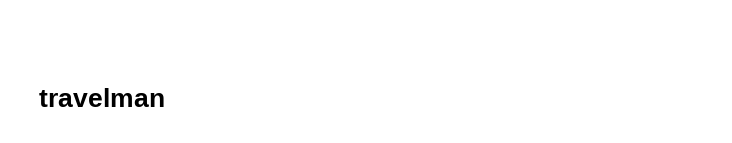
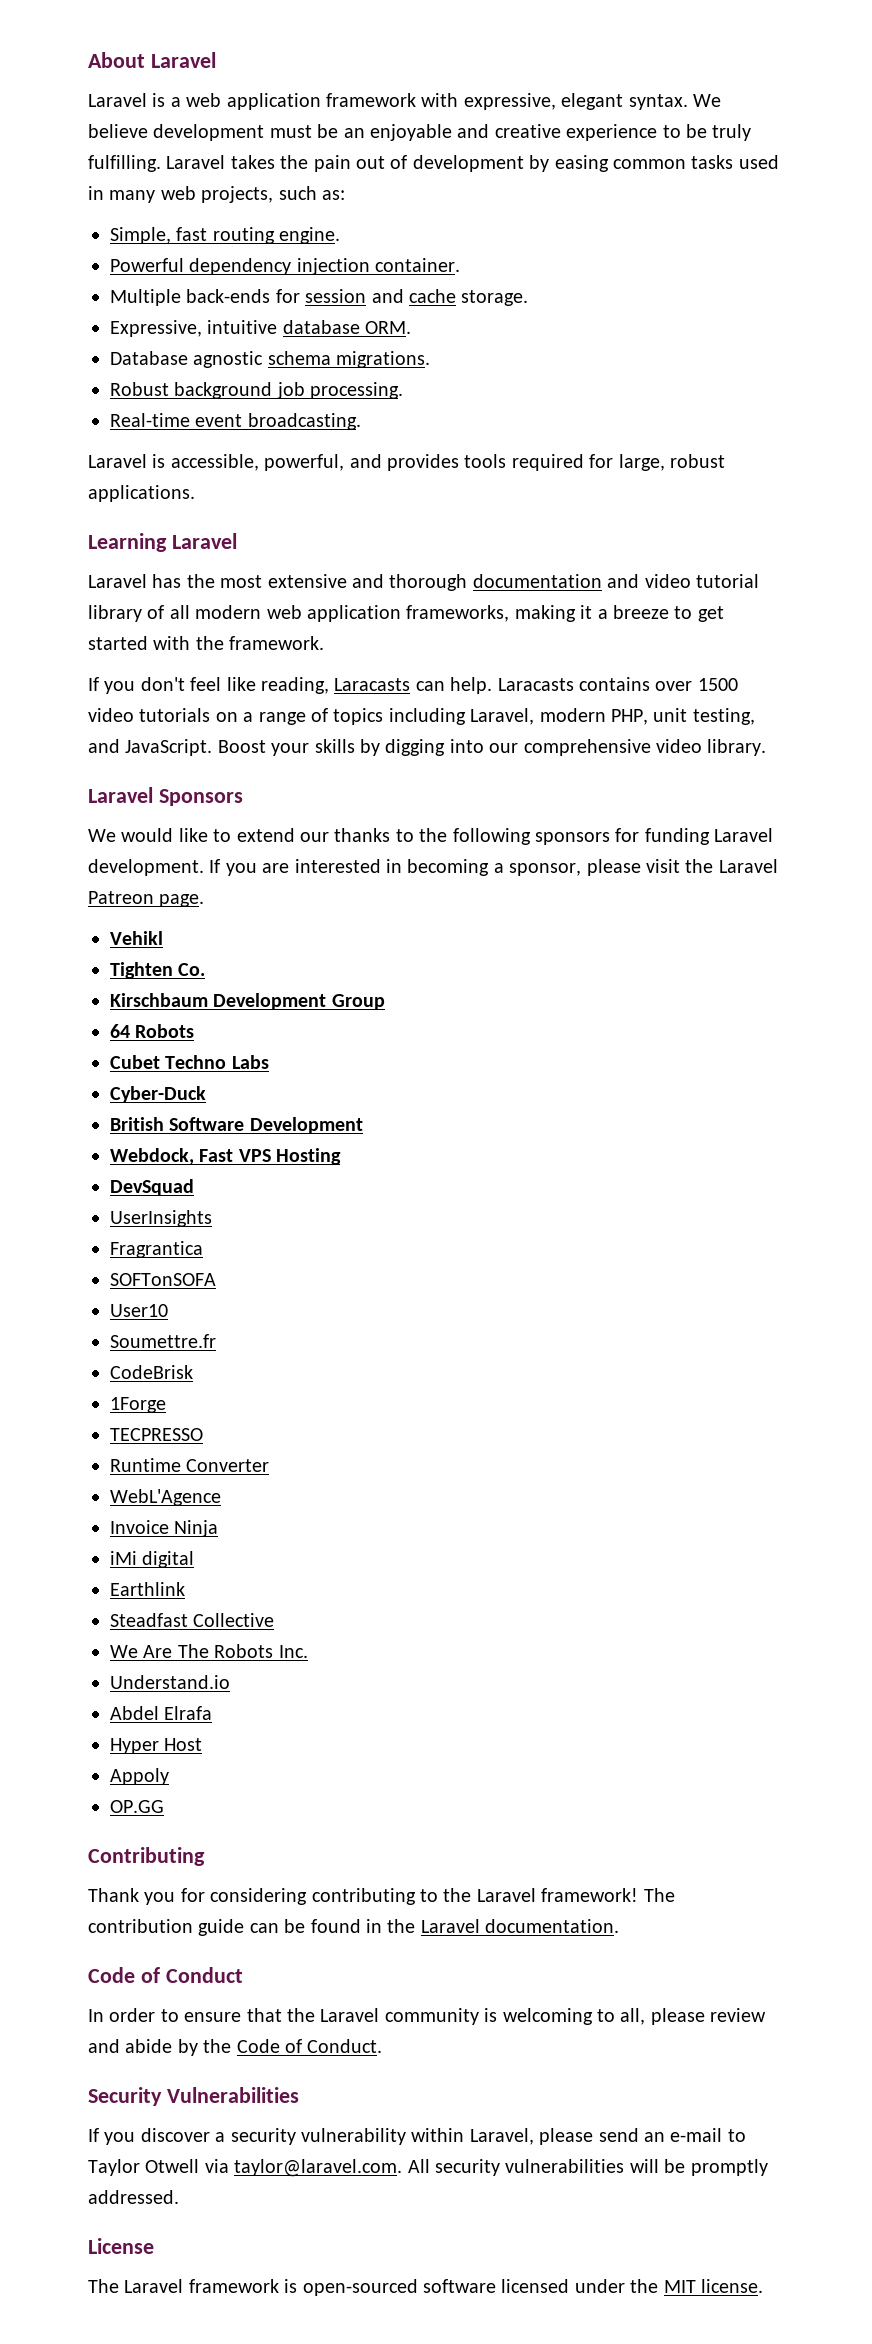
[39,88,165,107] travelman -> [88,52,216,68] [88,93,721,110] [88,124,752,141] [88,155,779,172] [88,186,345,203] [110,227,341,244] [110,258,461,275] [110,289,529,306] [110,320,412,337] [110,351,431,368] [110,382,404,399] [110,413,361,430] [88,454,725,471] [88,485,195,502] [88,533,237,552] [88,574,759,591] [88,605,724,622] [88,636,325,650] [88,677,738,694] [88,708,755,725] [88,739,767,756] [88,787,243,806] [88,828,774,845] [88,859,778,876] [88,891,205,907] [110,931,163,945] [110,962,206,979] [110,993,385,1010] [110,1024,195,1038] [110,1055,269,1069] [110,1086,206,1103] [110,1117,363,1134] [110,1148,342,1165] [110,1179,194,1196] [110,1210,212,1227] [110,1241,203,1258] [110,1273,216,1286] [110,1304,168,1317] [110,1334,216,1348] [110,1365,193,1379] [110,1397,166,1413] [110,1428,203,1441] [110,1458,270,1472] [110,1489,221,1506] [110,1520,219,1537] [110,1551,195,1568] [110,1582,185,1596] [110,1613,275,1627] [110,1644,308,1658] [110,1675,230,1689] [110,1706,213,1720] [110,1738,203,1754] [110,1768,169,1785] [110,1800,164,1813] [88,1847,205,1866] [88,1888,675,1905] [88,1919,620,1936] [88,1967,243,1983] [88,2008,767,2025] [88,2039,383,2056] [88,2087,299,2106] [88,2128,746,2145] [88,2159,768,2177] [88,2190,179,2204] [88,2238,154,2254] [88,2279,763,2296] About Laravel // Laravel is a web application framework with expressive, elegant syntax. We believe development must be an enjoyable and creative experience to be truly fulfilling. Laravel takes the pain out of development by easing common tasks used in many web projects, such as: // Simple, fast routing engine. // Powerful dependency injection container. // Multiple back-ends for session and cache storage. // Expressive, intuitive database ORM. // Database agnostic schema migrations. // Robust background job processing. // Real-time event broadcasting. // Laravel is accessible, powerful, and provides tools required for large, robust applications. // Learning Laravel // Laravel has the most extensive and thorough documentation and video tutorial library of all modern web application frameworks, making it a breeze to get started with the framework. // If you don't feel like reading, Laracasts can help. Laracasts contains over 1500 video tutorials on a range of topics including Laravel, modern PHP, unit testing, and JavaScript. Boost your skills by digging into our comprehensive video library. // Laravel Sponsors // We would like to extend our thanks to the following sponsors for funding Laravel development. If you are interested in becoming a sponsor, please visit the Laravel Patreon page. // Vehikl // Tighten Co. // Kirschbaum Development Group // 64 Robots // Cubet Techno Labs // Cyber-Duck // British Software Development // Webdock, Fast VPS Hosting // DevSquad // UserInsights // Fragrantica // SOFTonSOFA // User10 // Soumettre.fr // CodeBrisk // 1Forge // TECPRESSO // Runtime Converter // WebL'Agence // Invoice Ninja // iMi digital // Earthlink // Steadfast Collective // We Are The Robots Inc. // Understand.io // Abdel Elrafa // Hyper Host // Appoly // OP.GG // Contributing // Thank you for considering contributing to the Laravel framework! The contribution guide can be found in the Laravel documentation. // Code of Conduct // In order to ensure that the Laravel community is welcoming to all, please review and abide by the Code of Conduct. // Security Vulnerabilities // If you discover a security vulnerability within Laravel, please send an e-mail to Taylor Otwell via taylor@laravel.com. All security vulnerabilities will be promptly addressed. // License // The Laravel framework is open-sourced software licensed under the MIT license.

